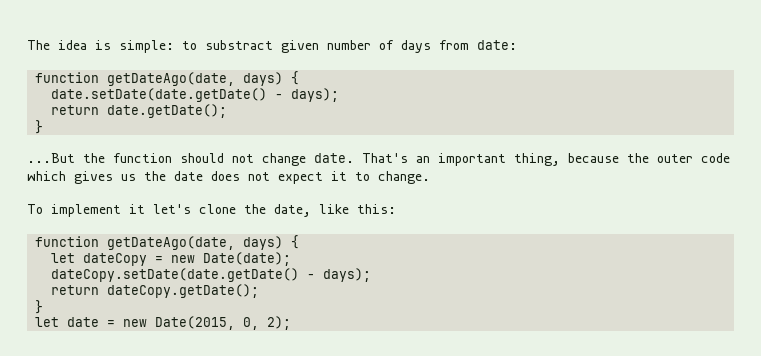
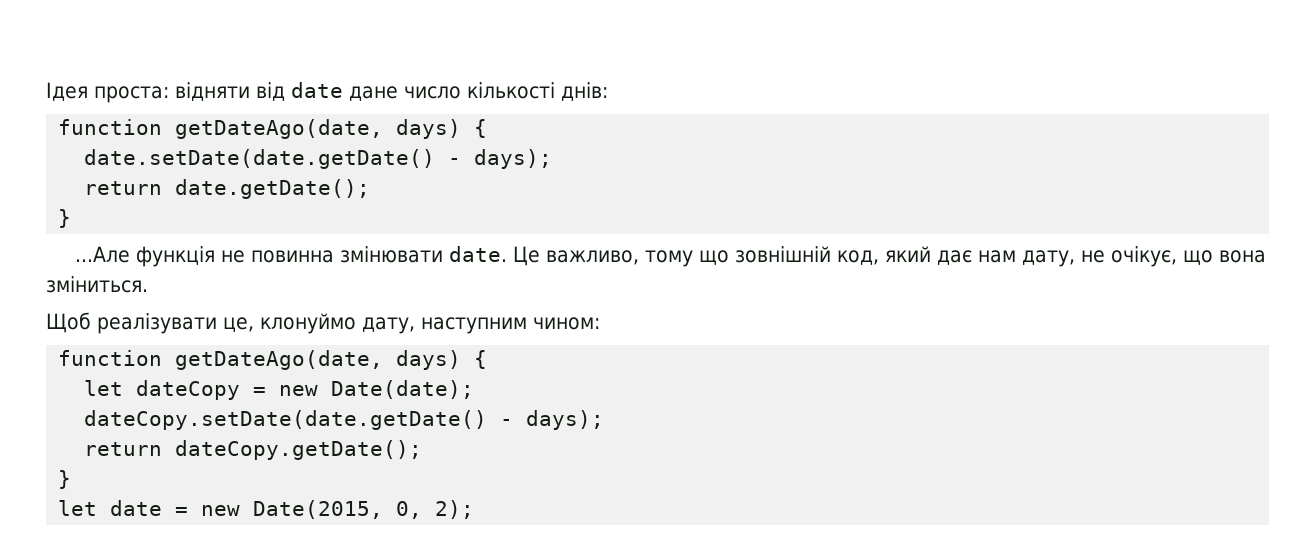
[27,40,517,53] The idea is simple: to substract given number of days from date: -> [46,82,608,103] Ідея проста: відняти від date дане число кількості днів:
[27,153,730,166] [27,171,430,184] [27,204,396,217] ...But the function should not change date. That's an important thing, because the outer code which gives us the date does not expect it to change. // To implement it let's clone the date, like this: -> [75,246,1267,267] [46,276,148,293] [46,312,600,334] ...Але функція не повинна змінювати date. Це важливо, тому що зовнішній код, який дає нам дату, не очікує, що вона зміниться. // Щоб реалізувати це, клонуймо дату, наступним чином:

